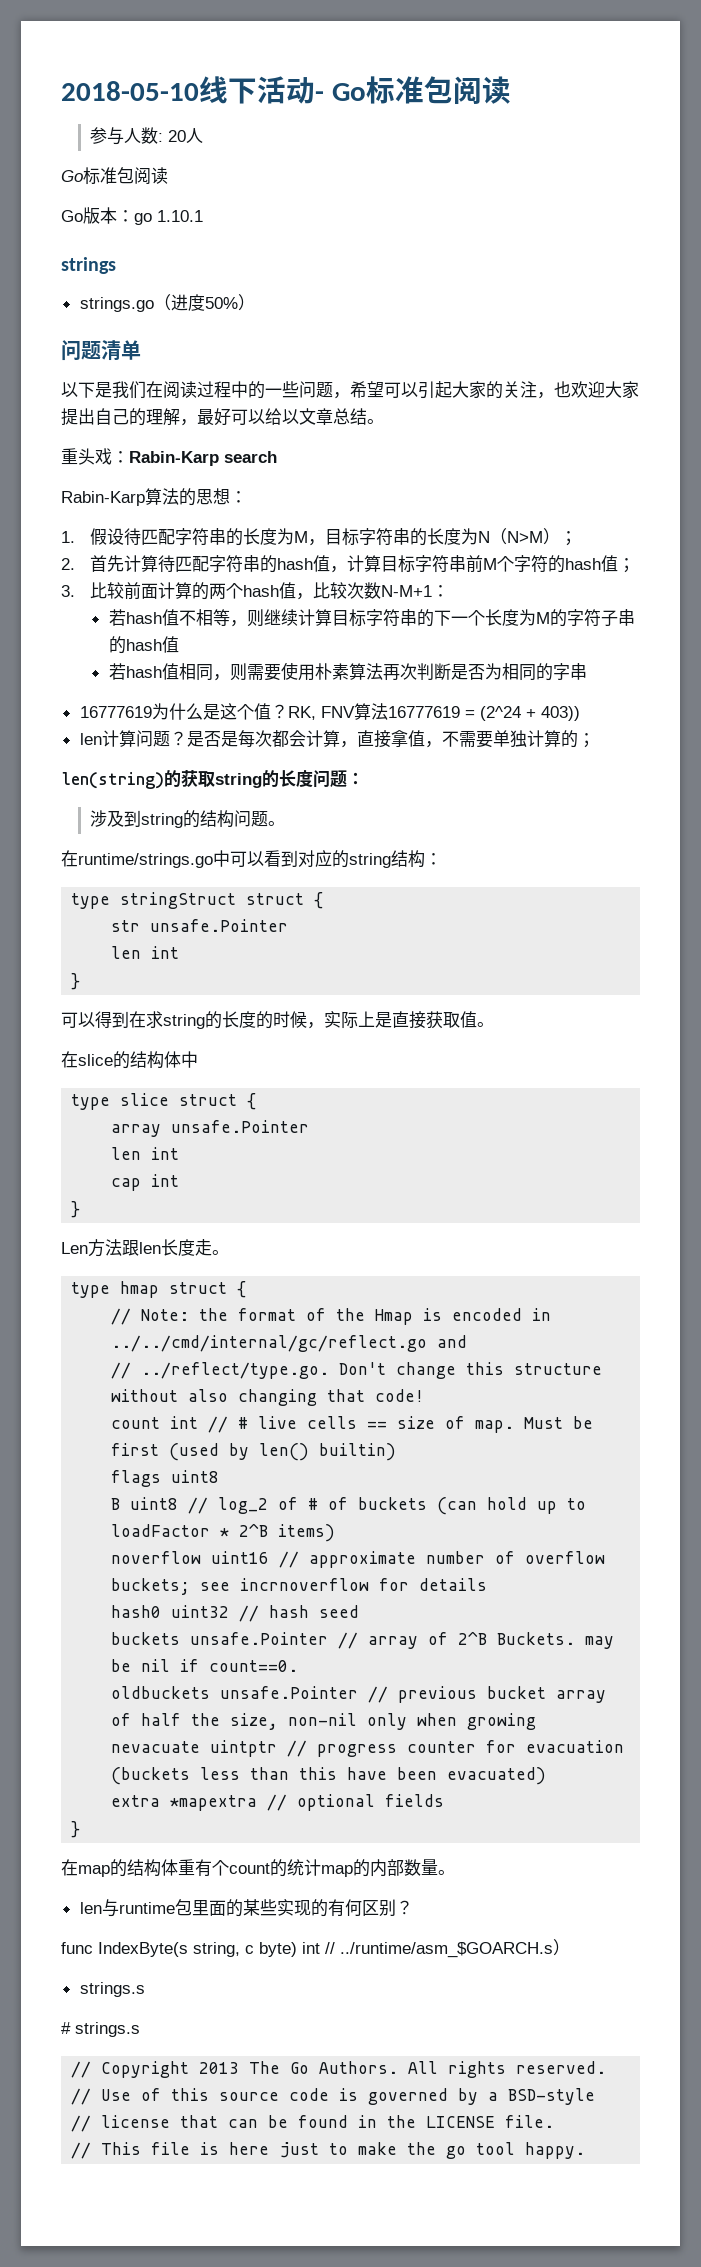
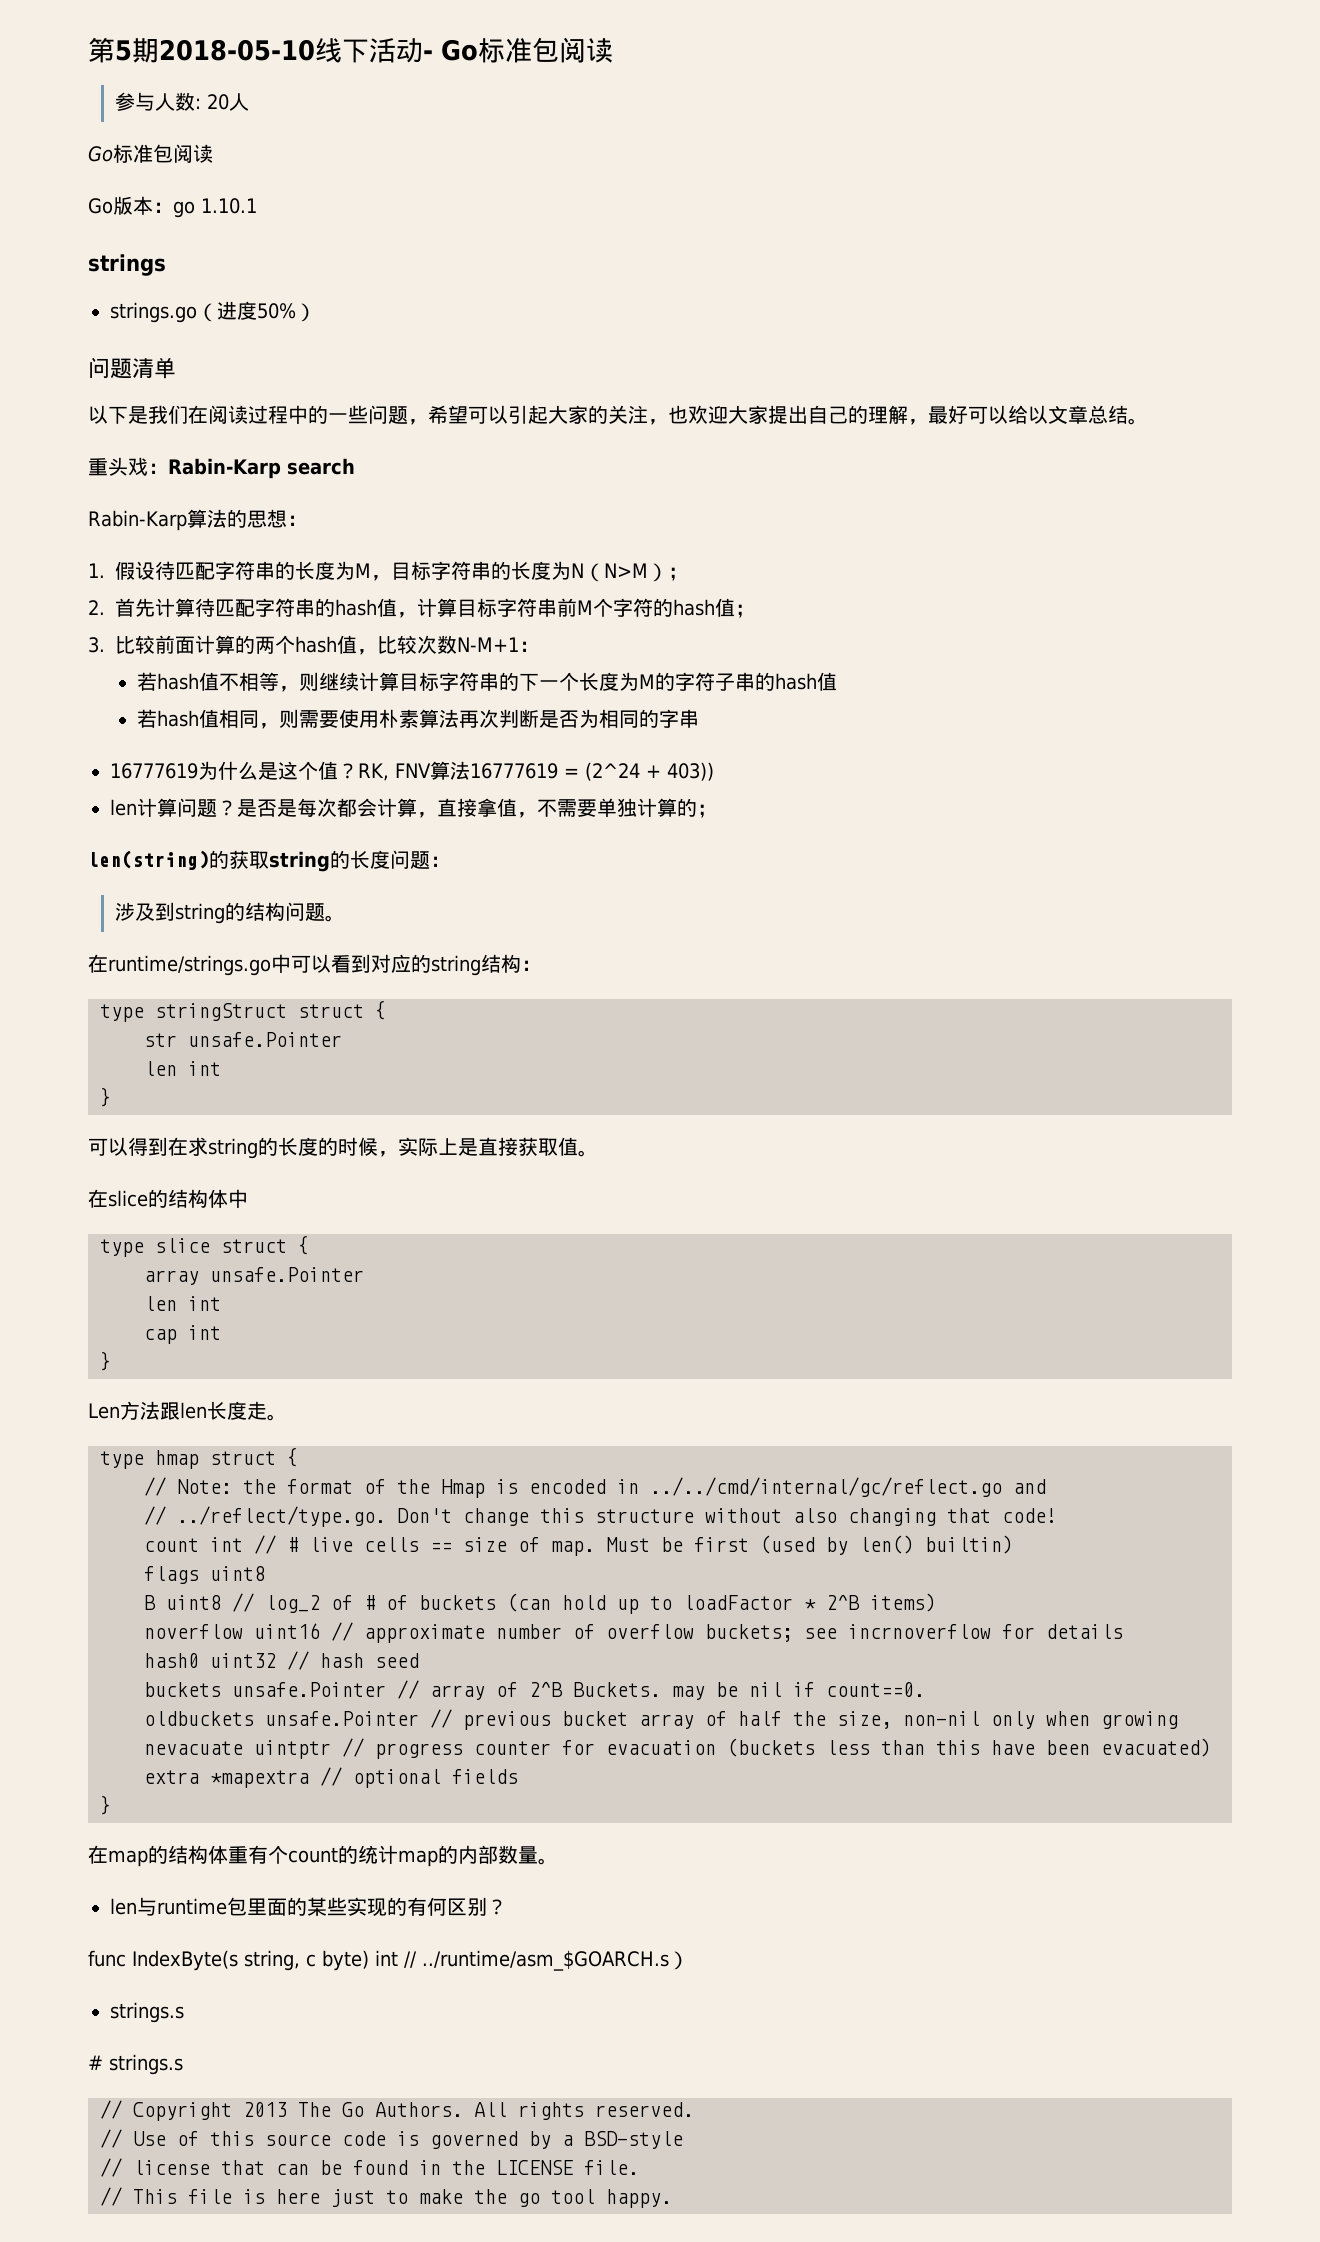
(61, 91) none -> [88,37,159,63] 第5期

